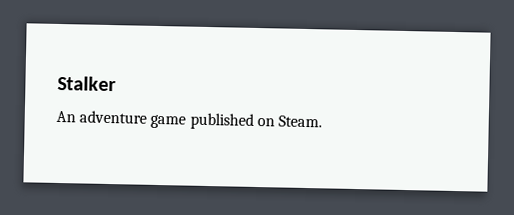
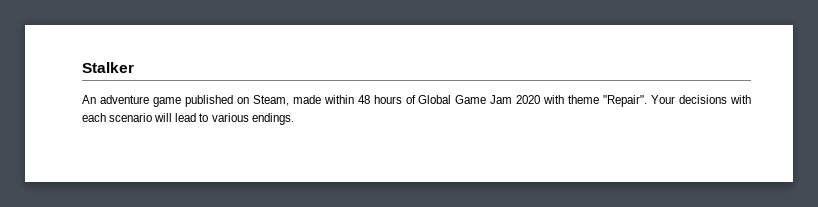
[277,115,322,128] Steam. -> [252,95,751,107] [82,113,294,125] Steam, made within 48 hours of Global Game Jam 2020 with theme "Repair". Your decisions with each scenario will lead to various endings.

